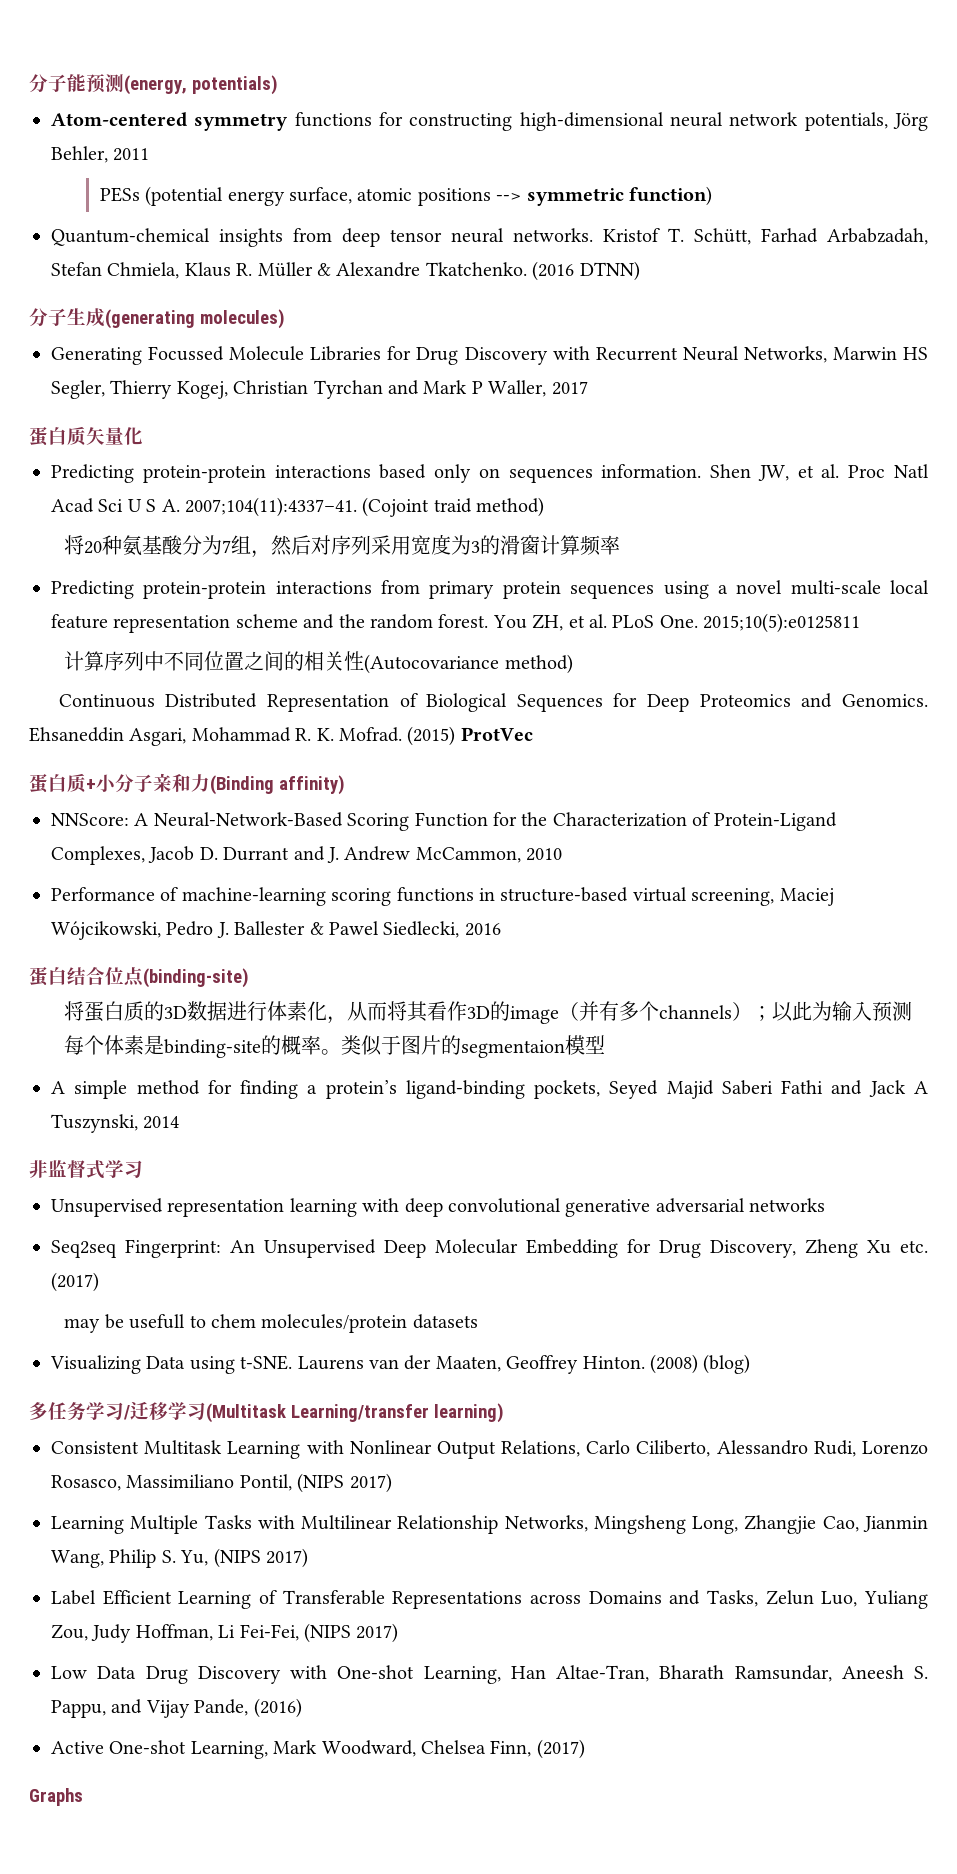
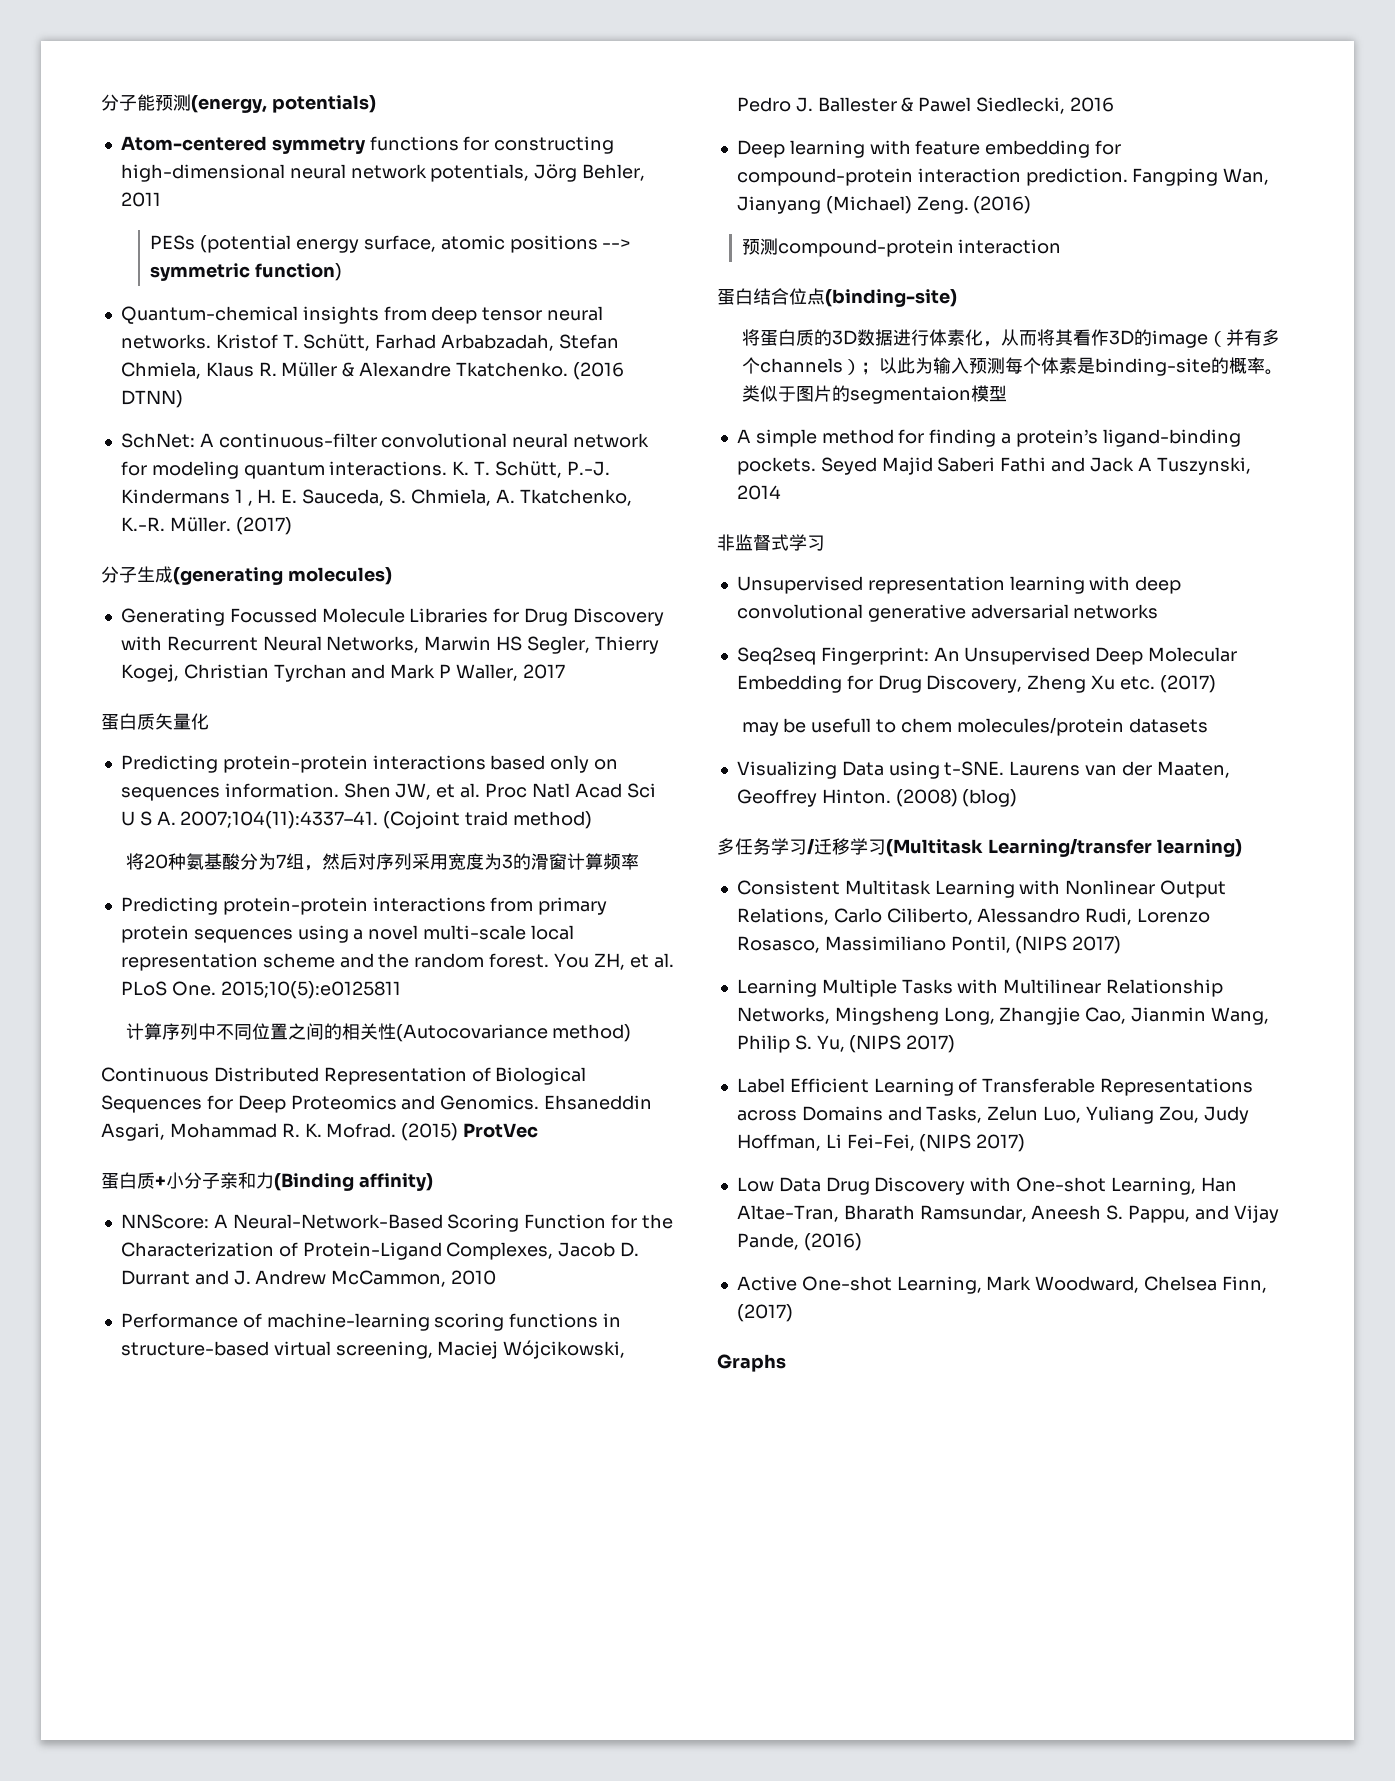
(640, 271) none -> [120,433,650,448] [120,461,610,479] [120,489,632,506] [120,517,292,535] // SchNet: A continuous-filter convolutional neural network for modeling quantum interactions. K. T. Schütt, P.-J. Kindermans 1 , H. E. Sauceda, S. Chmiela, A. Tkatchenko, K.-R. Müller. (2017)
[51,614,108,629] feature -> (574, 932) none
(501, 929) none -> [736,140,1122,158] [736,168,1270,186] [736,196,1032,214] [741,238,1062,257] // Deep learning with feature embedding for compound-protein interaction prediction. Fangping Wan, Jianyang (Michael) Zeng. (2016) // 预测compound-protein interaction
[534,1080,601,1099] pockets, -> [736,457,816,475] pockets.

